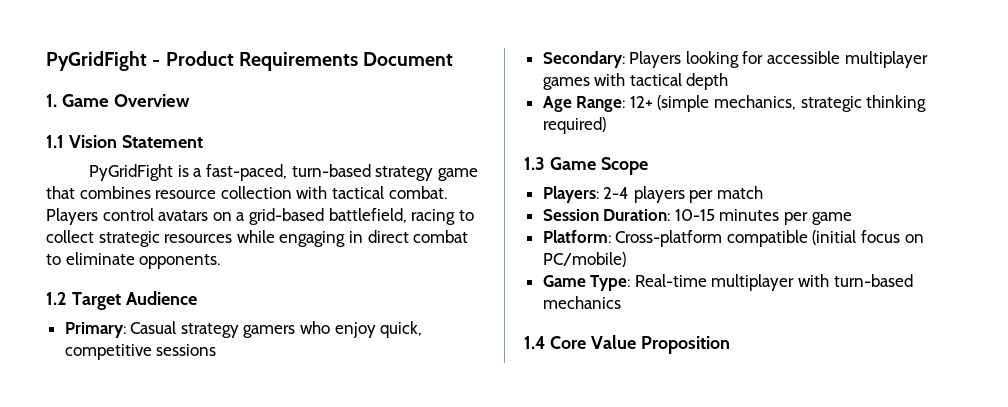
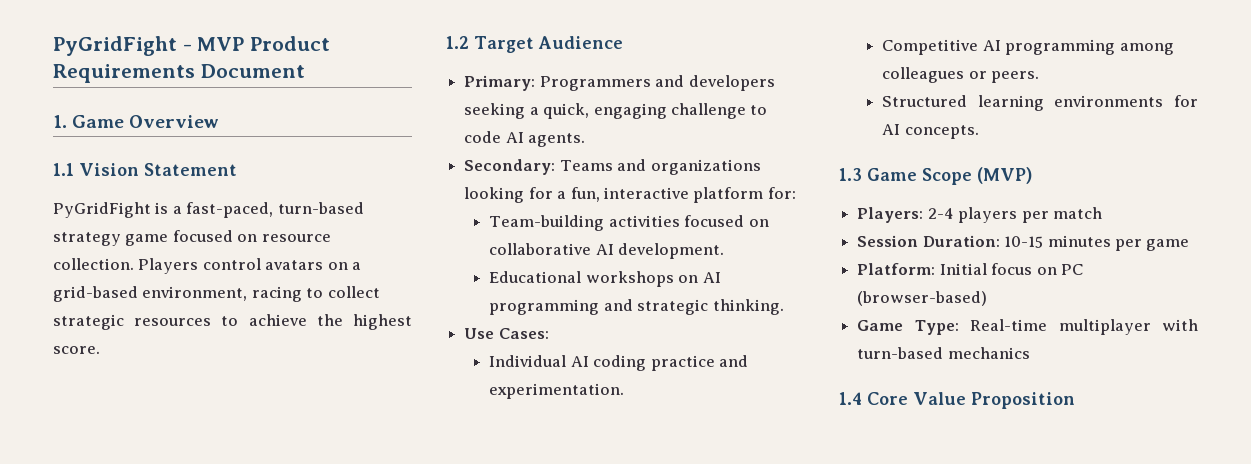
(161, 63) none -> [197,37,245,51] MVP
[46,186,447,199] that combines resource collection with tactical combat. -> [172,230,331,242] [53,258,134,270] focused on resource collection.
[328,208,407,223] battlefield, -> [142,286,248,301] environment,
[236,230,469,247] [46,252,221,269] [46,291,197,310] [64,321,423,338] [64,344,217,360] [542,51,928,68] [542,73,729,90] [542,95,927,112] [542,117,606,134] while engaging in direct combat to eliminate opponents. // 1.2 Target Audience // Primary: Casual strategy gamers who enjoy quick, competitive sessions // Secondary: Players looking for accessible multiplayer games with tactical depth // Age Range: 12+ (simple mechanics, strategic thinking required) -> [221,314,412,330] [53,346,100,354] [446,36,623,53] [464,75,775,91] [464,103,768,119] [464,131,586,147] [464,159,761,175] [464,187,796,203] [489,215,769,231] [489,243,725,259] [489,271,721,287] [489,299,784,315] [464,328,549,339] [489,355,749,371] [489,383,625,399] [882,39,1174,55] [882,67,1040,83] [882,95,1198,111] [882,124,979,139] to achieve the highest score. // 1.2 Target Audience // Primary: Programmers and developers seeking a quick, engaging challenge to code AI agents. // Secondary: Teams and organizations looking for a fun, interactive platform for: // Team-building activities focused on collaborative AI development. // Educational workshops on AI programming and strategic thinking. // Use Cases: // Individual AI coding practice and experimentation. // Competitive AI programming among colleagues or peers. // Structured learning environments for AI concepts.
(648, 166) none -> [977,167,1032,184] (MVP)
[615,230,924,247] [542,252,626,267] Cross-platform compatible (initial focus on PC/mobile) -> [939,263,1083,275] [857,291,988,306] Initial focus on PC (browser-based)

